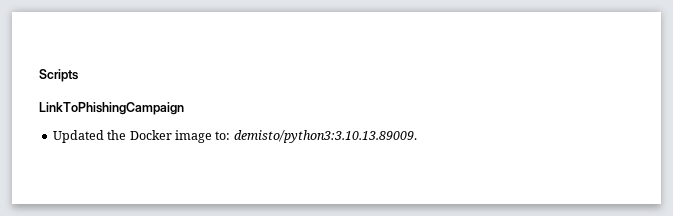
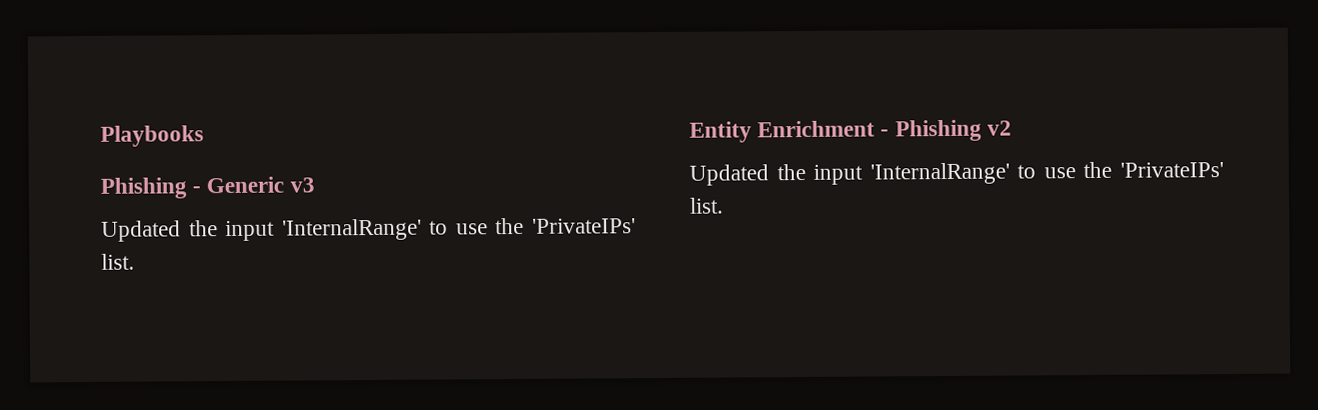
[39,69,78,82] [39,102,184,115] [52,130,417,143] Scripts // LinkToPhishingCampaign // Updated the Docker image to: demisto/python3:3.10.13.89009. -> [100,125,204,147] [100,176,315,199] [101,217,636,242] [101,253,135,270] [689,119,1012,143] [689,161,1224,186] [689,197,724,214] Playbooks // Phishing - Generic v3 // Updated the input 'InternalRange' to use the 'PrivateIPs' list. // Entity Enrichment - Phishing v2 // Updated the input 'InternalRange' to use the 'PrivateIPs' list.

